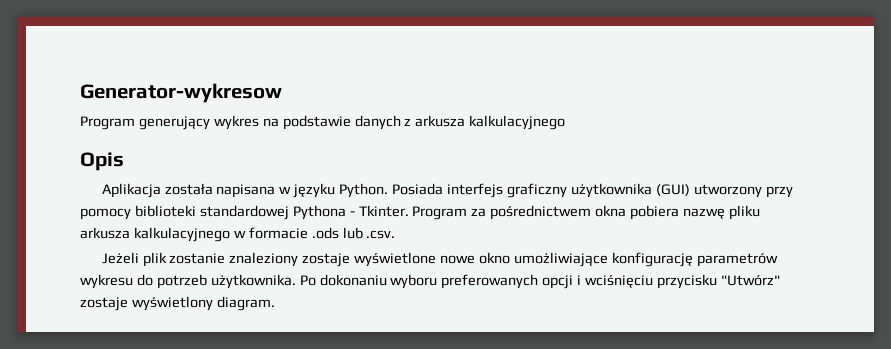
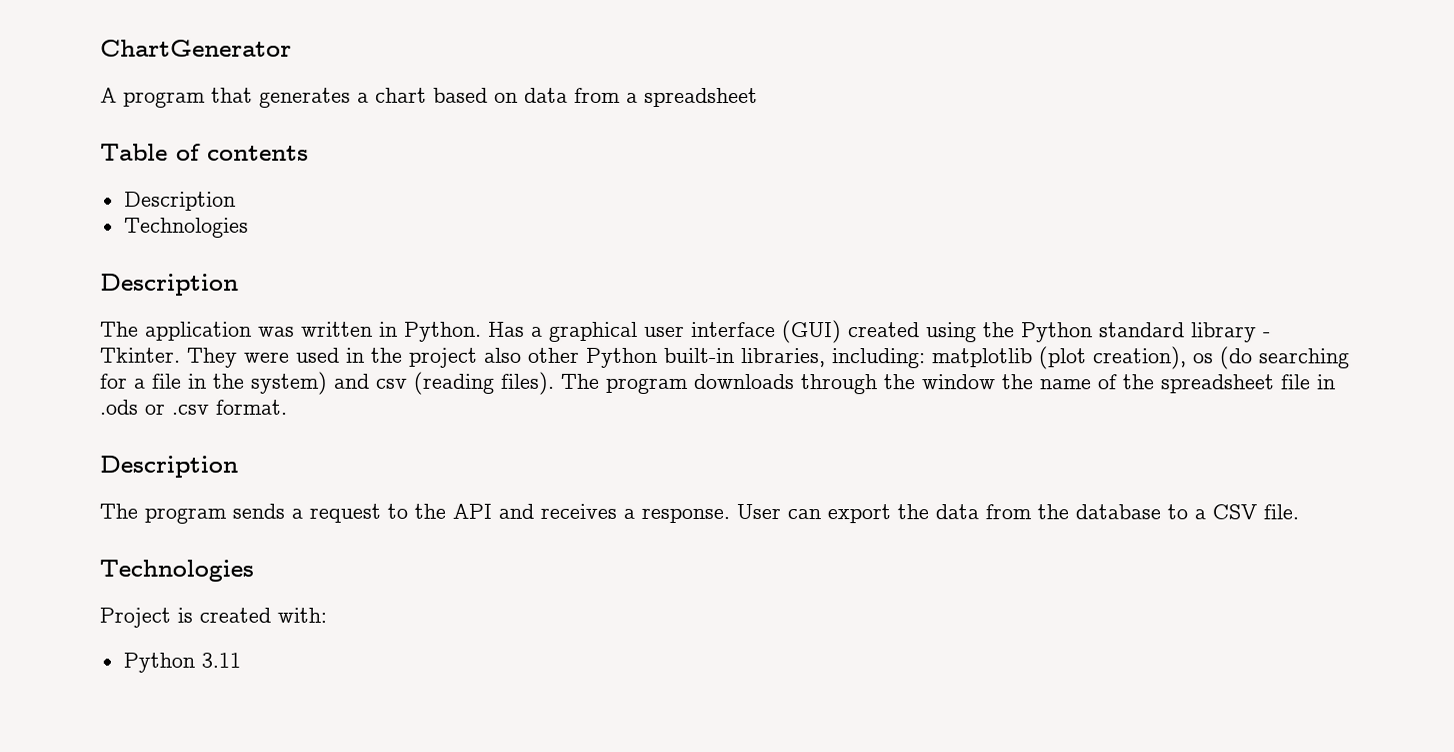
[80,83,282,103] [80,115,566,130] [80,152,124,171] [101,183,793,198] [80,205,760,220] [80,227,396,242] [101,252,778,267] [80,274,780,289] [80,296,275,311] Generator-wykresow // Program generujący wykres na podstawie danych z arkusza kalkulacyjnego // Opis // Aplikacja została napisana w języku Python. Posiada interfejs graficzny użytkownika (GUI) utworzony przy pomocy biblioteki standardowej Pythona - Tkinter. Program za pośrednictwem okna pobiera nazwę pliku arkusza kalkulacyjnego w formacie .ods lub .csv. // Jeżeli plik zostanie znaleziony zostaje wyświetlone nowe okno umożliwiające konfigurację parametrów wykresu do potrzeb użytkownika. Po dokonaniu wyboru preferowanych opcji i wciśnięciu przycisku "Utwórz" zostaje wyświetlony diagram. -> [100,39,292,57] [100,87,758,108] [100,143,309,161] [123,191,236,211] [123,217,249,238] [100,273,239,296] [100,320,1271,344] [100,346,1350,370] [99,371,1336,395] [99,399,287,415] [99,455,238,478] [99,503,1299,524] [99,559,254,582] [99,607,327,628] [122,652,241,673] ChartGenerator // A program that generates a chart based on data from a spreadsheet // Table of contents // Description // Technologies // Description // The application was written in Python. Has a graphical user interface (GUI) created using the Python standard library - Tkinter. They were used in the project also other Python built-in libraries, including: matplotlib (plot creation), os (do searching for a file in the system) and csv (reading files). The program downloads through the window the name of the spreadsheet file in .ods or .csv format. // Description // The program sends a request to the API and receives a response. User can export the data from the database to a CSV file. // Technologies // Project is created with: // Python 3.11

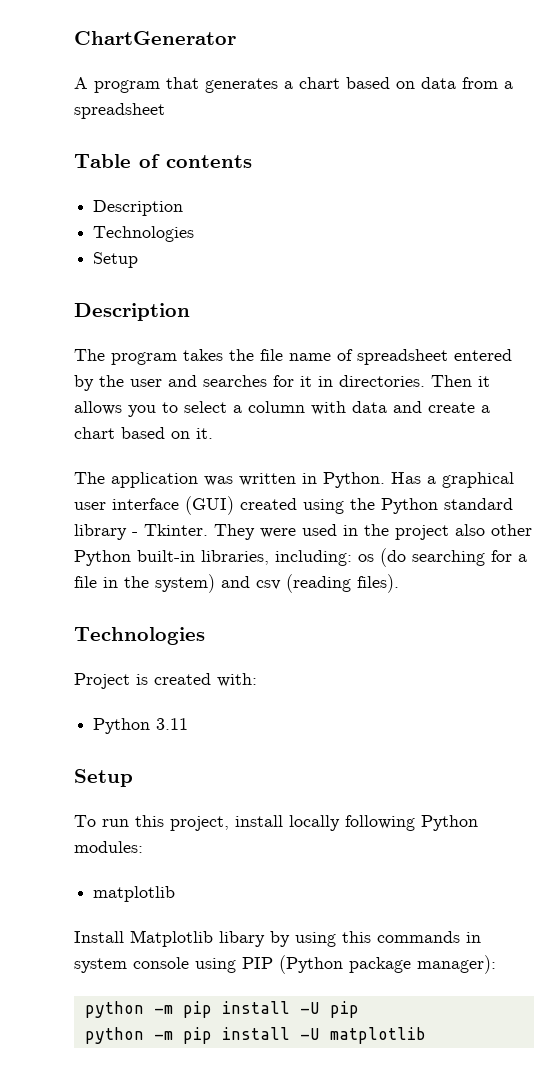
[100,273,239,296] // Description -> [93,252,139,268] [74,303,190,321] [74,349,512,365] [74,375,490,391] [74,401,490,417] [74,427,213,439] // Setup // Description // The program takes the file name of spreadsheet entered by the user and searches for it in directories. Then it allows you to select a column with data and create a chart based on it.
[932,346,1187,370] matplotlib (plot creation), -> (352, 558) none
[560,373,1336,395] [99,399,287,415] [99,455,238,478] [99,503,1299,524] The program downloads through the window the name of the spreadsheet file in .ods or .csv format. // Description // The program sends a request to the API and receives a response. User can export the data from the database to a CSV file. -> (399, 583) none
(241, 660) none -> [74,769,133,787] [74,815,478,831] [74,841,143,853] [93,886,176,902] [74,930,481,947] [74,955,496,974] [84,1001,359,1018] [84,1027,426,1044] // Setup // To run this project, install locally following Python modules: // matplotlib // Install Matplotlib libary by using this commands in system console using PIP (Python package manager): // python -m pip install -U pip // python -m pip install -U matplotlib

